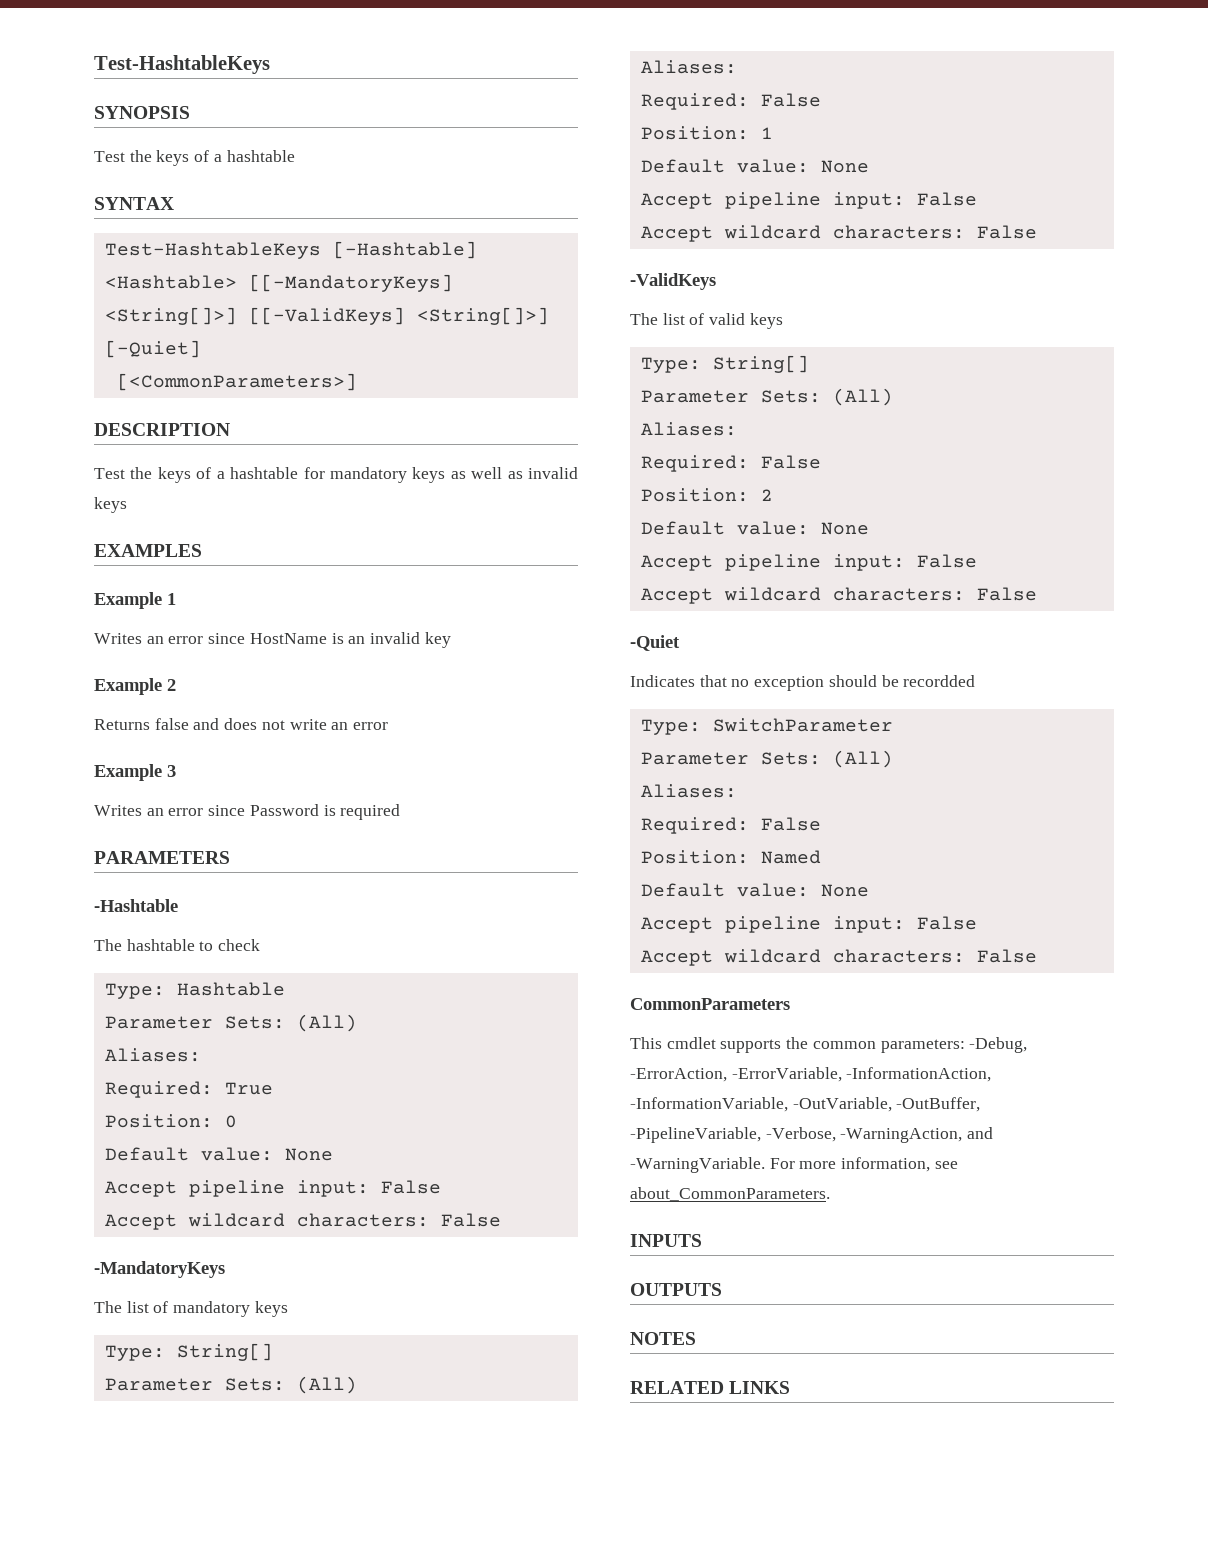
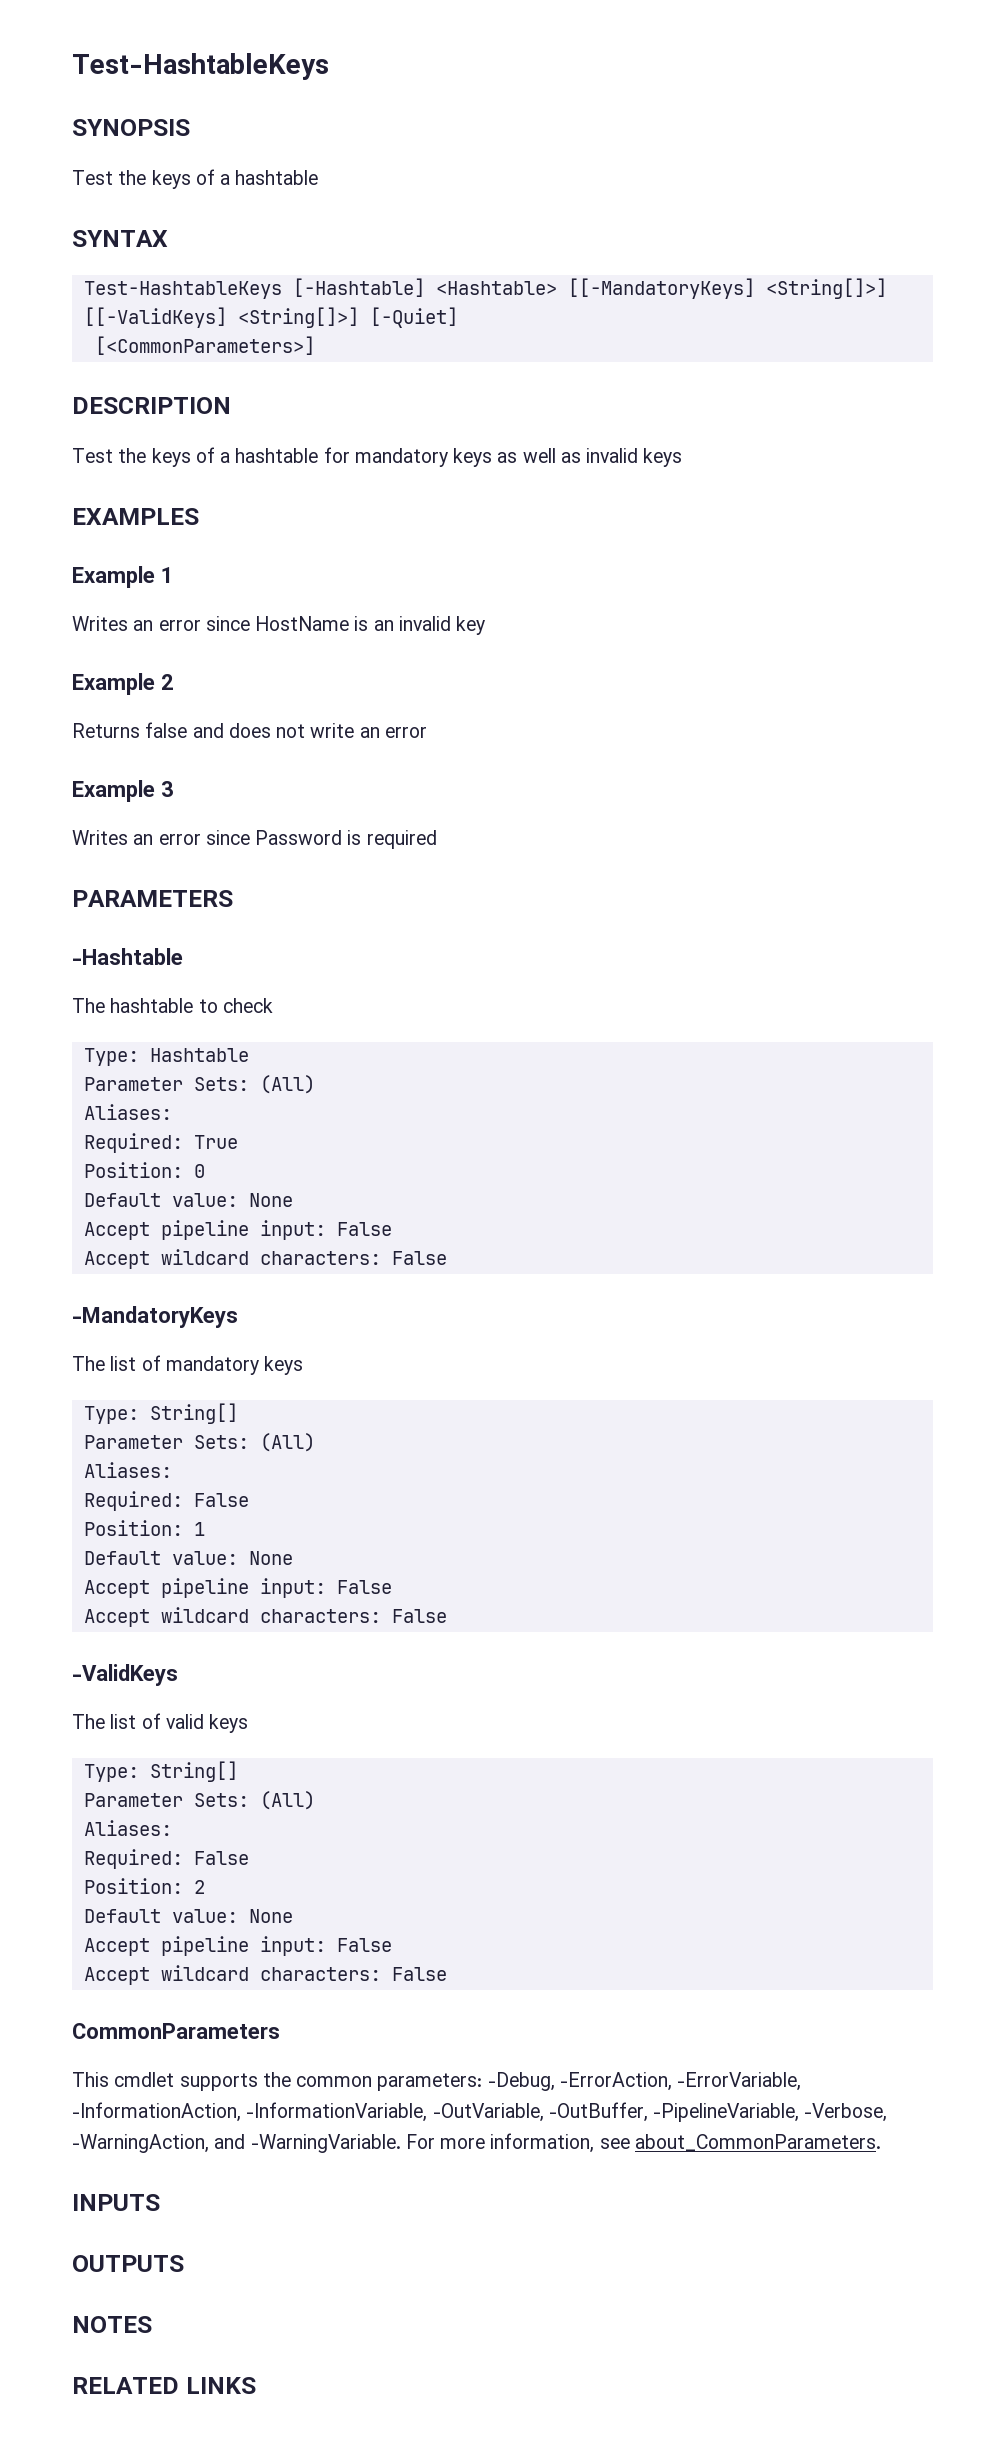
[630,635,680,651] [630,675,976,691] [640,718,893,735] [640,750,893,768] [640,784,737,798] [640,817,821,834] [640,850,821,864] [640,883,869,897] [640,916,977,933] [640,949,1037,966] // -Quiet // Indicates that no exception should be recordded // Type: SwitchParameter // Parameter Sets: (All) // Aliases: // Required: False // Position: Named // Default value: None // Accept pipeline input: False // Accept wildcard characters: False -> (447, 1974) none

